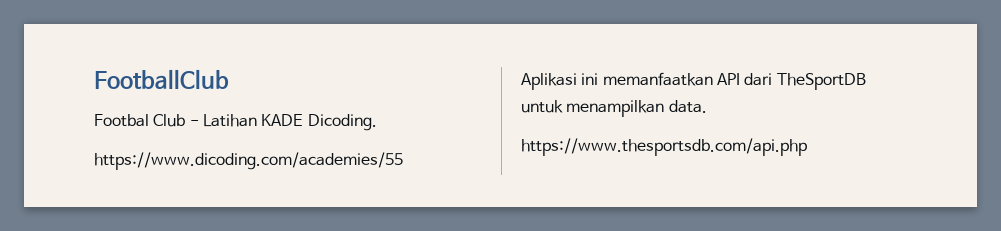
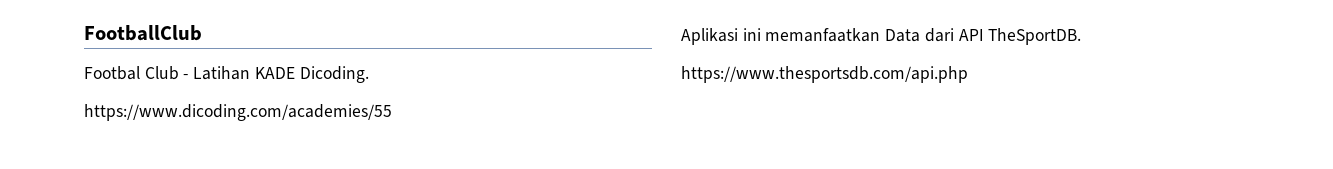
[716,73,866,90] [521,100,707,117] API dari TheSportDB untuk menampilkan data. -> [885,28,1082,45] Data dari API TheSportDB.

